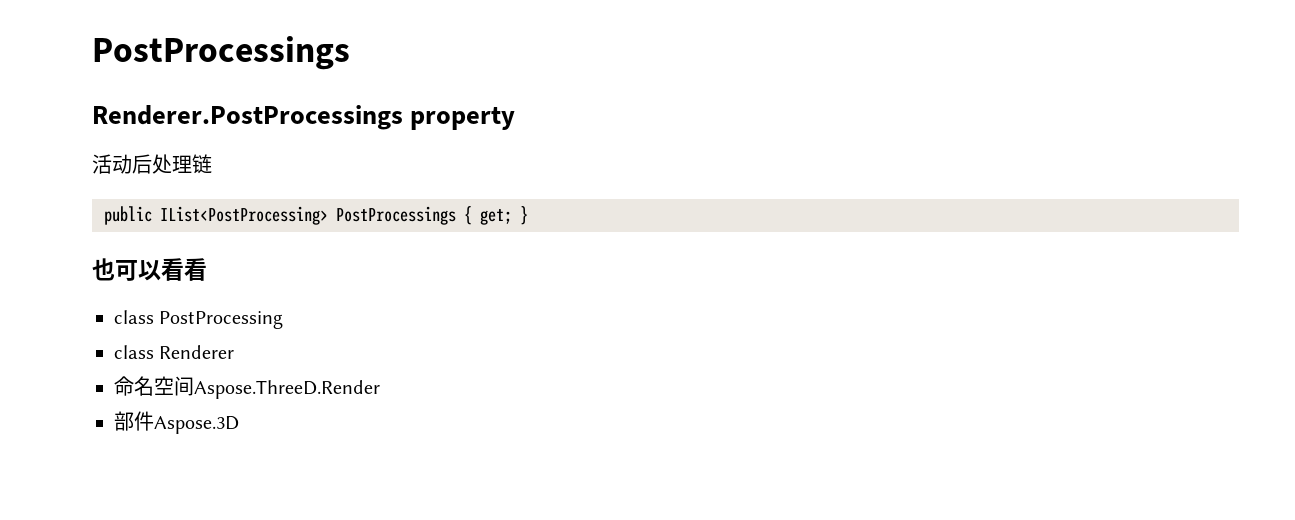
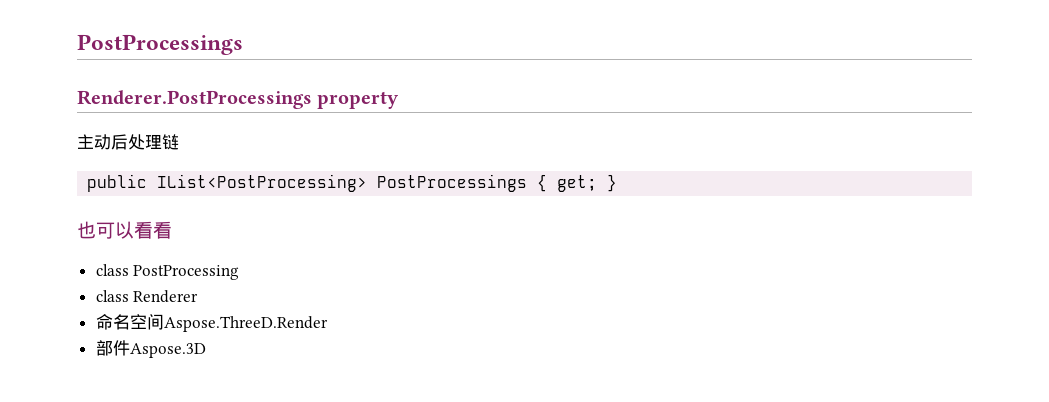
[92,154,112,174] 活 -> [77,134,94,149] 主

